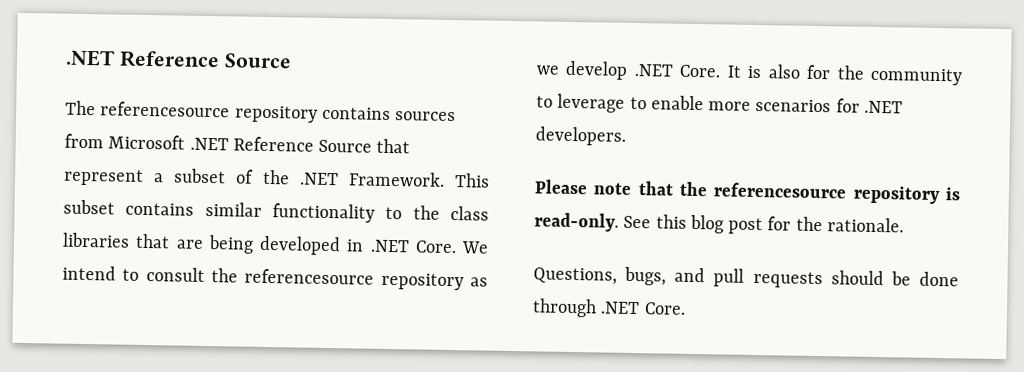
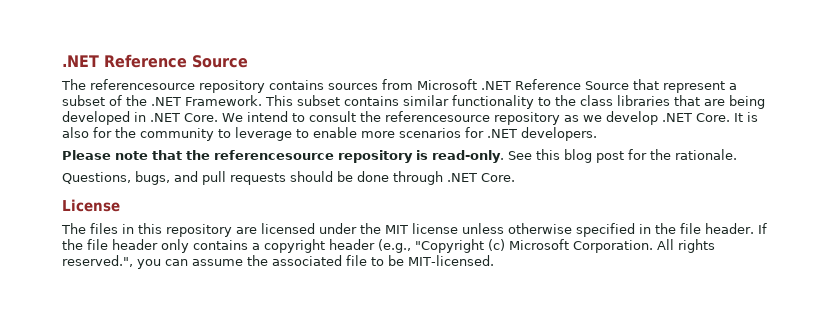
(686, 308) none -> [62,199,120,212] [61,223,767,237] [62,239,715,253] [62,255,494,269] // License // The files in this repository are licensed under the MIT license unless otherwise specified in the file header. If the file header only contains a copyright header (e.g., "Copyright (c) Microsoft Corporation. All rights reserved.", you can assume the associated file to be MIT-licensed.

